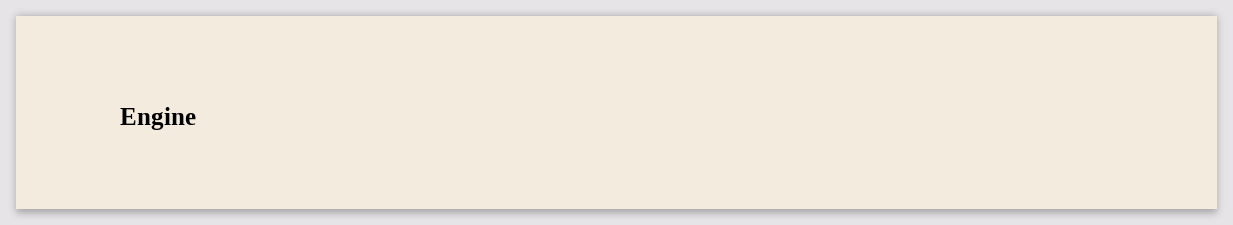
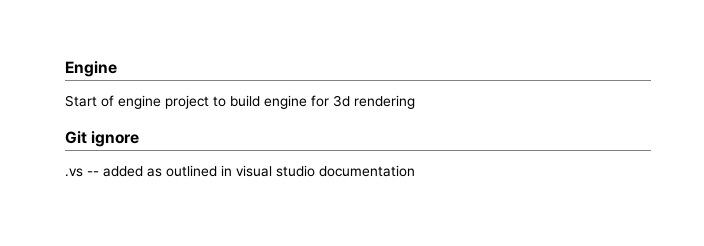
(196, 118) none -> [65,95,415,109] [65,131,140,147] [65,165,415,177] // Start of engine project to build engine for 3d rendering // Git ignore // .vs -- added as outlined in visual studio documentation

